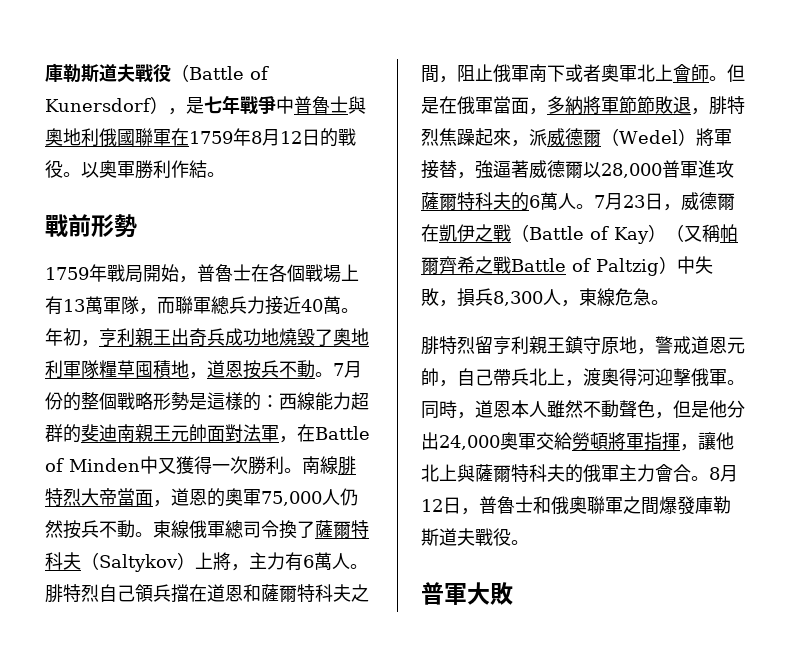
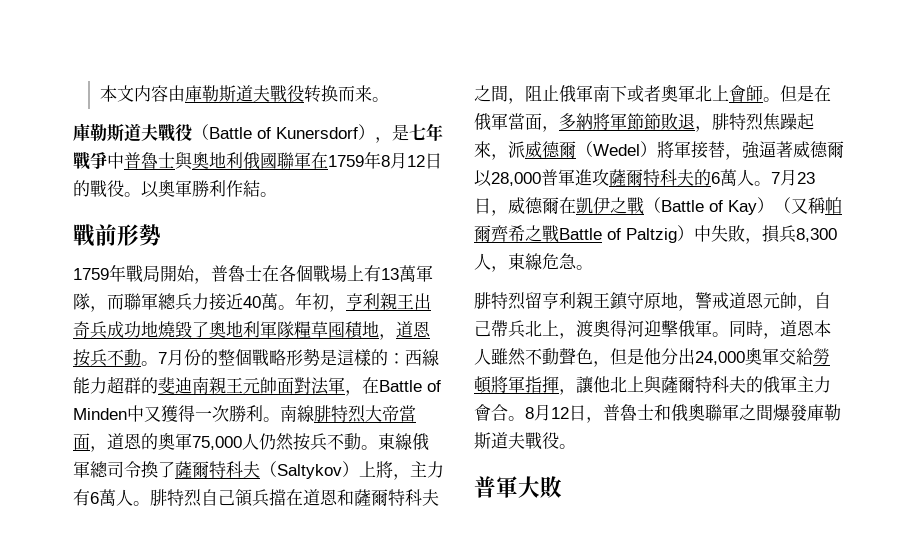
(45, 72) none -> [99,85,389,103] 本文内容由庫勒斯道夫戰役转换而来。 //

